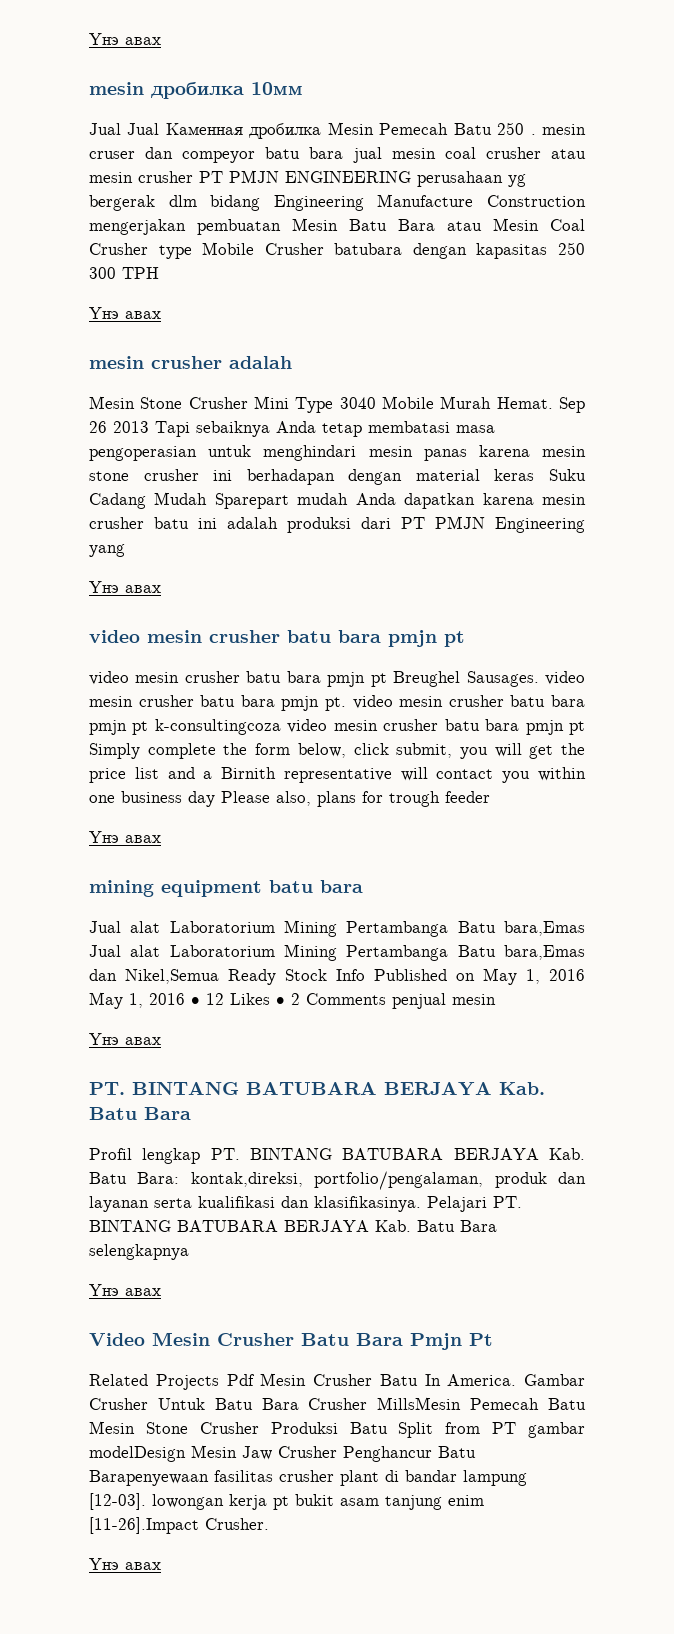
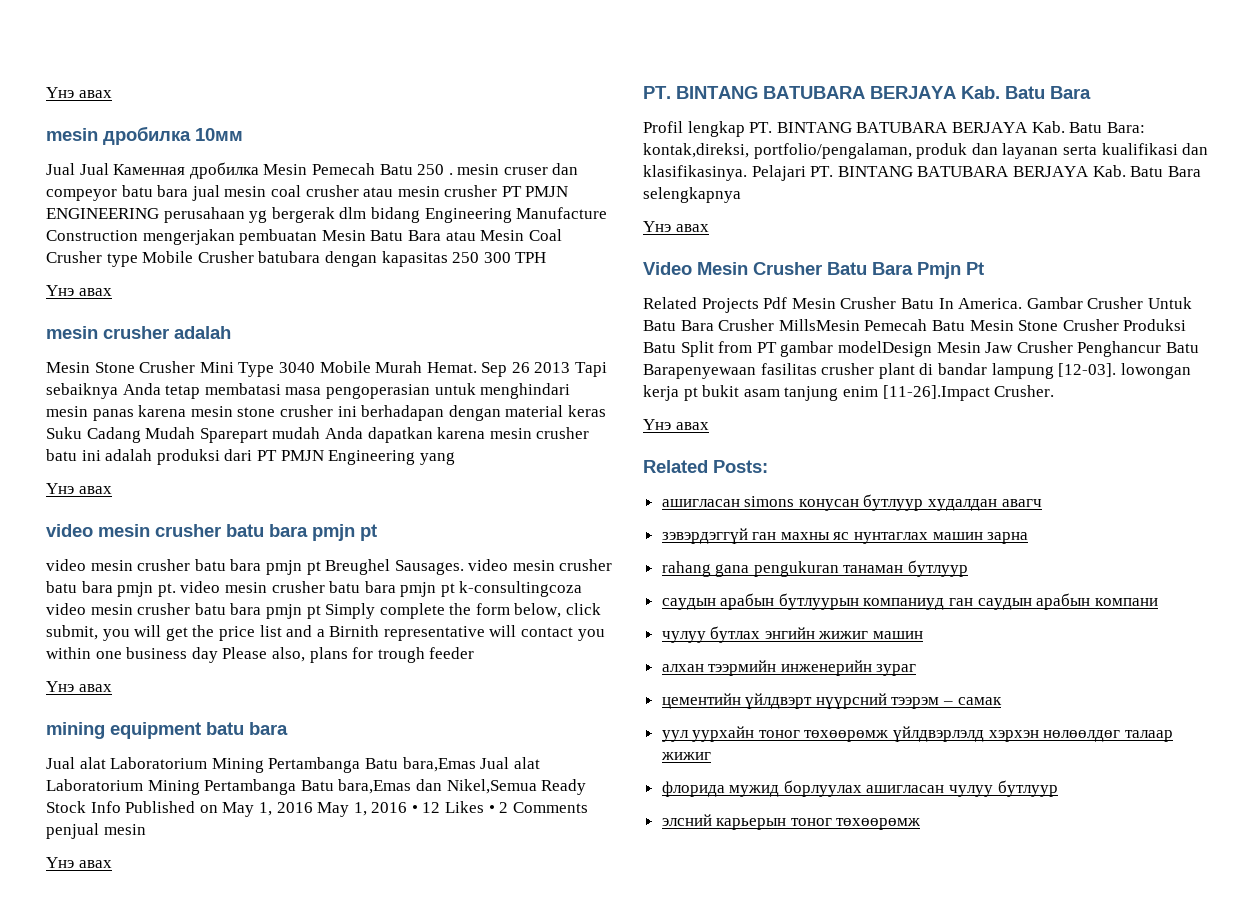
(161, 1566) none -> [643,460,768,473] [661,494,1042,511] [661,528,1029,544] [661,560,969,577] [661,593,1158,610] [661,626,924,643] [661,660,917,676] [661,693,1002,709] [661,726,1173,742] [660,752,711,760] [661,780,1058,797] [661,814,921,830] // Related Posts: // ашигласан simons конусан бутлуур худалдан авагч // зэвэрдэггүй ган махны яс нунтаглах машин зарна // rahang gana pengukuran танаман бутлуур // саудын арабын бутлуурын компаниуд ган саудын арабын компани // чулуу бутлах энгийн жижиг машин // алхан тээрмийн инженерийн зураг // цементийн үйлдвэрт нүүрсний тээрэм – самак // уул уурхайн тоног төхөөрөмж үйлдвэрлэлд хэрхэн нөлөөлдөг талаар жижиг // флорида мужид борлуулах ашигласан чулуу бутлуур // элсний карьерын тоног төхөөрөмж

